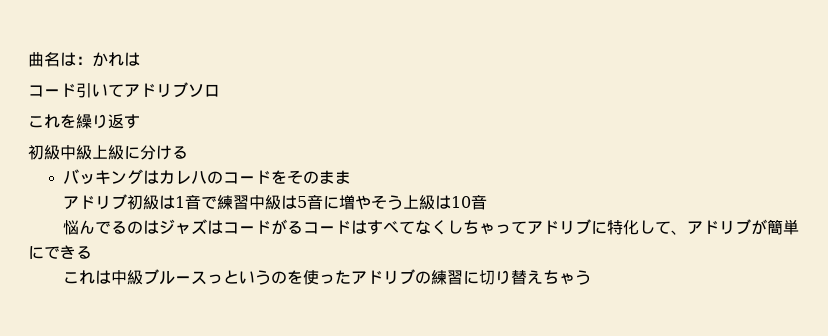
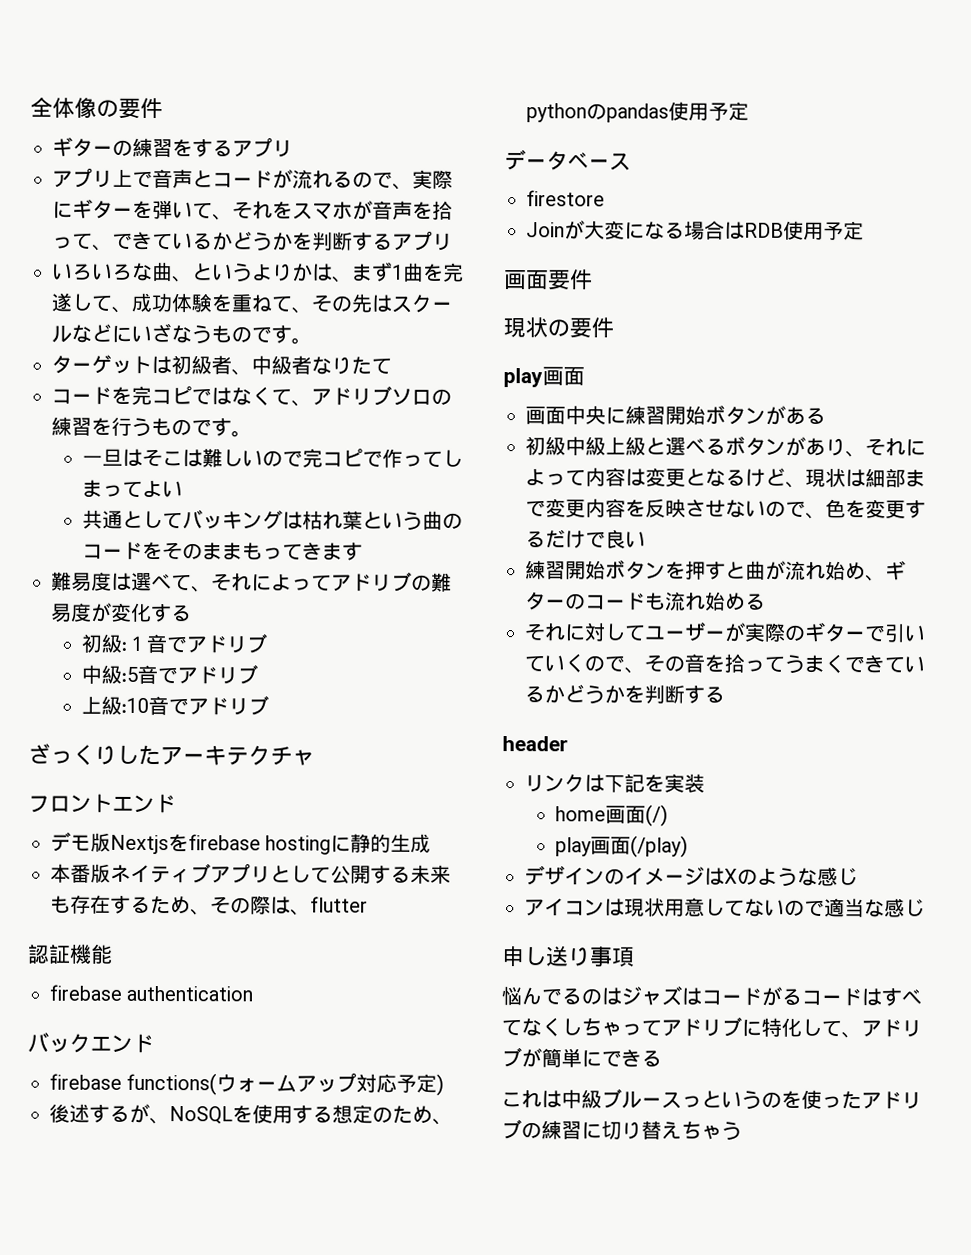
[28,52,140,67] [28,82,220,98] [28,114,140,129] [28,145,188,160] [63,169,208,185] 曲名は：かれは // コード引いてアドリブソロ // これを繰り返す // 初級中級上級に分ける // バッキングはカレハ -> [30,97,163,119] [52,136,293,158] [52,167,453,190] [52,198,453,221] [52,230,453,252] [52,261,464,283] [51,292,452,314] [51,323,312,345] [51,354,392,376] [51,385,452,407] [51,416,252,438] [81,448,463,468] [81,479,183,498] [81,509,443,531] 全体像の要件 // ギターの練習をするアプリ // アプリ上で音声とコードが流れるので、実際にギターを弾いて、それをスマホが音声を拾って、できているかどうかを判断するアプリ // いろいろな曲、というよりかは、まず1曲を完遂して、成功体験を重ねて、その先はスクールなどにいざなうものです。 // ターゲットは初級者、中級者なりたて // コードを完コピではなくて、アドリブソロの練習を行うものです。 // 一旦はそこは難しいので完コピで作ってしまってよい // 共通としてバッキングは枯れ葉という曲
[62,194,487,210] // アドリブ初級は1音で練習中級は5音に増やそう上級は10音 -> [241,542,363,561] [51,571,452,593] [51,602,192,623] [80,633,267,654] [80,664,258,685] [80,695,269,716] [28,743,315,766] [28,793,176,814] [50,831,432,855] [50,863,451,884] [50,894,368,916] [28,943,113,964] [49,984,254,1002] [27,1032,154,1054] [49,1072,445,1096] [49,1103,453,1125] [526,101,749,123] [504,149,631,171] [526,190,605,207] [526,220,864,241] [504,269,593,291] [503,317,614,339] [503,366,585,388] [525,404,826,425] [525,435,926,458] [525,467,926,488] [525,498,926,520] [525,529,646,549] [525,559,906,582] [525,591,766,611] [524,621,926,643] [524,653,925,674] [524,684,725,705] [502,736,568,752] [524,773,705,793] [554,804,668,827] [554,835,688,858] [524,865,858,887] [524,897,925,918] [501,946,635,968] もってきます // 難易度は選べて、それによってアドリブの難易度が変化する // 初級:１音でアドリブ // 中級:5音でアドリブ // 上級:10音でアドリブ // ざっくりしたアーキテクチャ // フロントエンド // デモ版Nextjsをfirebase hostingに静的生成 // 本番版ネイティブアプリとして公開する未来も存在するため、その際は、flutter // 認証機能 // firebase authentication // バックエンド // firebase functions(ウォームアップ対応予定) // 後述するが、NoSQLを使用する想定のため、pythonのpandas使用予定 // データベース // firestore // Joinが大変になる場合はRDB使用予定 // 画面要件 // 現状の要件 // play画面 // 画面中央に練習開始ボタンがある // 初級中級上級と選べるボタンがあり、それによって内容は変更となるけど、現状は細部まで変更内容を反映させないので、色を変更するだけで良い // 練習開始ボタンを押すと曲が流れ始め、ギターのコードも流れ始める // それに対してユーザーが実際のギターで引いていくので、その音を拾ってうまくできているかどうかを判断する // header // リンクは下記を実装 // home画面(/) // play画面(/play) // デザインのイメージはXのような感じ // アイコンは現状用意してないので適当な感じ // 申し送り事項

